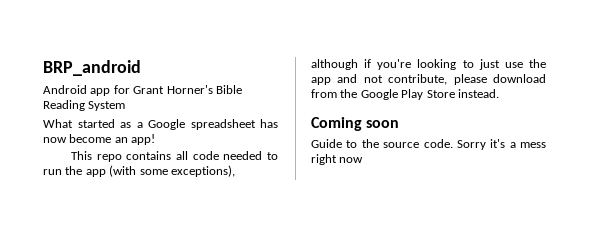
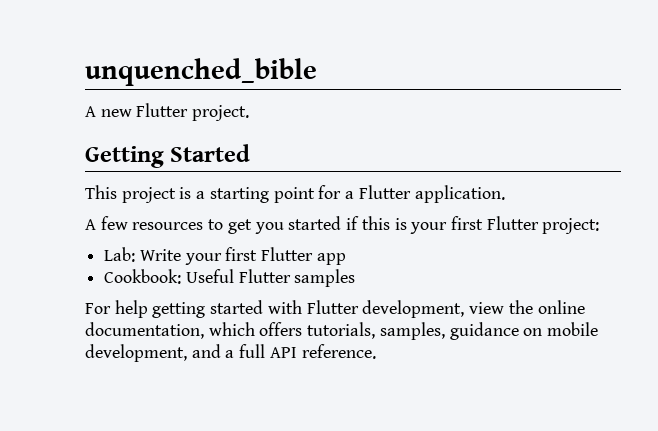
[43,60,141,76] [43,85,242,96] [43,100,126,111] [43,119,278,130] [43,134,156,145] [70,151,278,162] [43,165,235,177] [311,59,546,70] [311,74,546,85] [311,89,499,100] [311,117,400,131] [311,139,546,150] [311,154,364,165] BRP_android // Android app for Grant Horner's Bible Reading System // What started as a Google spreadsheet has now become an app! // This repo contains all code needed to run the app (with some exceptions), although if you're looking to just use the app and not contribute, please download from the Google Play Store instead. // Coming soon // Guide to the source code. Sorry it's a mess right now -> [85,58,317,86] [85,103,250,121] [85,144,251,168] [85,185,505,203] [85,216,600,234] [104,247,346,265] [104,269,356,287] [85,300,585,318] [85,322,599,340] [85,344,376,362] unquenched_bible // A new Flutter project. // Getting Started // This project is a starting point for a Flutter application. // A few resources to get you started if this is your first Flutter project: // Lab: Write your first Flutter app // Cookbook: Useful Flutter samples // For help getting started with Flutter development, view the online documentation, which offers tutorials, samples, guidance on mobile development, and a full API reference.

